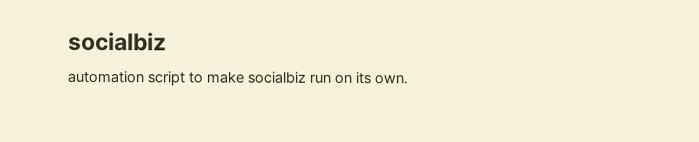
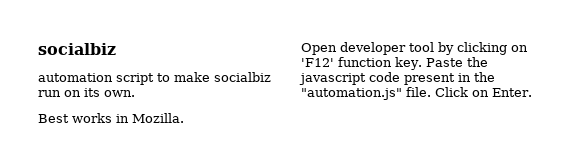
(409, 79) none -> [38,113,184,123] [301,42,528,55] [301,57,488,70] [299,72,495,85] [301,87,532,100] // Best works in Mozilla. // Open developer tool by clicking on 'F12' function key. Paste the javascript code present in the "automation.js" file. Click on Enter.

